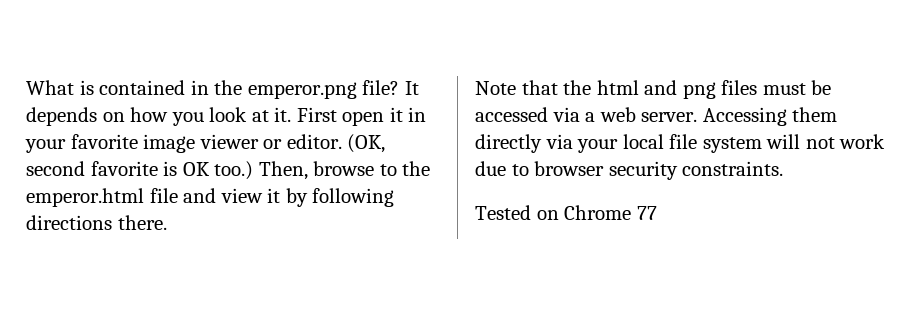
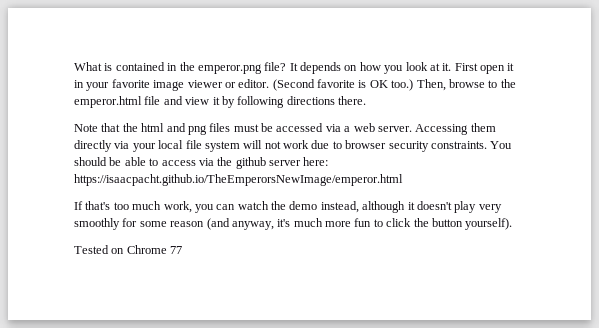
[347,134,386,153] [26,161,85,176] (OK, second -> [272,79,315,91] (Second
(784, 168) none -> [490,141,513,149] [74,157,329,169] [74,174,403,186] [74,201,502,213] [74,218,513,230] You should be able to access via the github server here: https://isaacpacht.github.io/TheEmperorsNewImage/emperor.html // If that's too much work, you can watch the demo instead, although it doesn't play very smoothly for some reason (and anyway, it's much more fun to click the button yourself).

